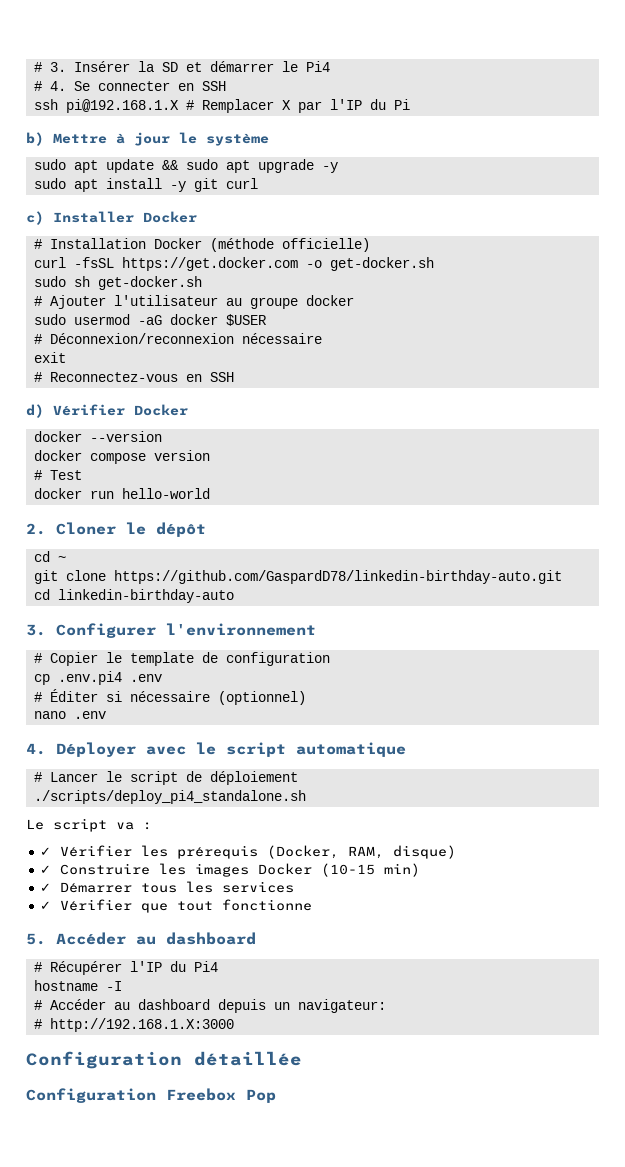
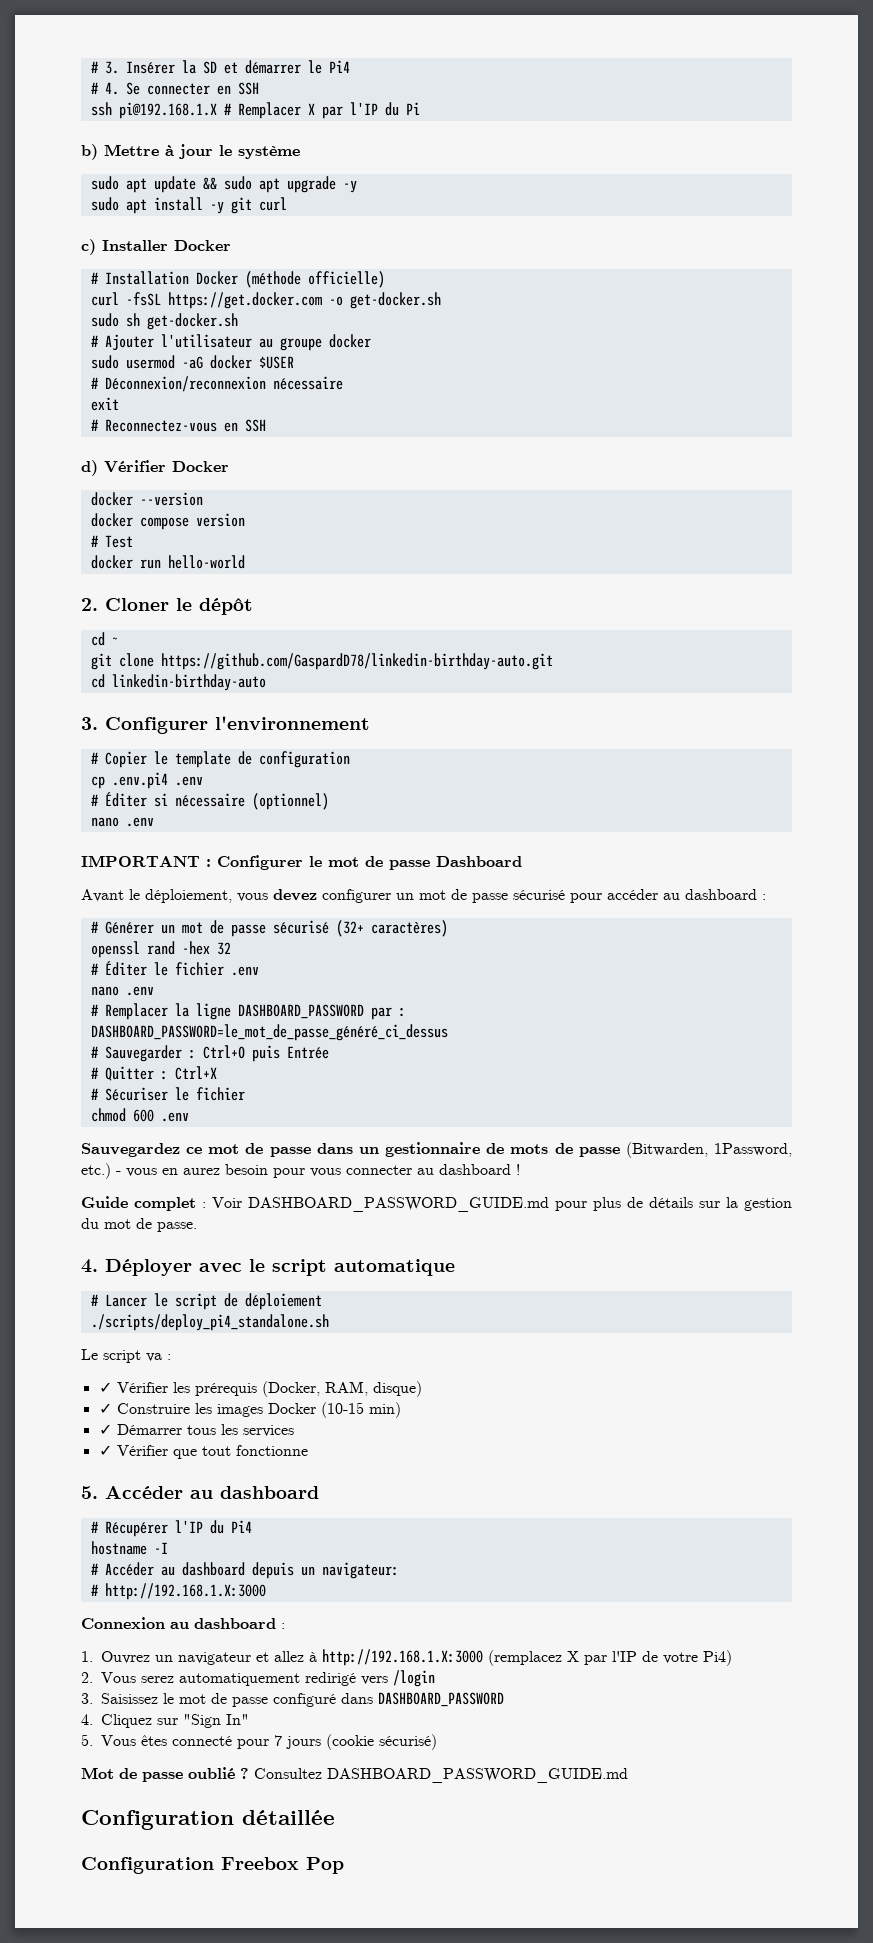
(106, 715) none -> [81,855,522,870] [81,889,766,903] [90,920,448,937] [90,941,231,958] [90,961,259,976] [90,986,154,996] [90,1003,406,1020] [90,1024,448,1041] [90,1045,329,1062] [90,1066,217,1081] [90,1087,245,1101] [90,1108,189,1122] [81,1142,792,1158] [81,1163,520,1179] [81,1196,792,1212] [81,1218,197,1232] // IMPORTANT : Configurer le mot de passe Dashboard // Avant le déploiement, vous devez configurer un mot de passe sécurisé pour accéder au dashboard : // # Générer un mot de passe sécurisé (32+ caractères) // openssl rand -hex 32 // # Éditer le fichier .env // nano .env // # Remplacer la ligne DASHBOARD_PASSWORD par : // DASHBOARD_PASSWORD=le_mot_de_passe_généré_ci_dessus // # Sauvegarder : Ctrl+O puis Entrée // # Quitter : Ctrl+X // # Sécuriser le fichier // chmod 600 .env // Sauvegardez ce mot de passe dans un gestionnaire de mots de passe (Bitwarden, 1Password, etc.) - vous en aurez besoin pour vous connecter au dashboard ! // Guide complet : Voir DASHBOARD_PASSWORD_GUIDE.md pour plus de détails sur la gestion du mot de passe.
(234, 1025) none -> [81,1617,285,1629] [81,1649,733,1666] [81,1670,436,1687] [81,1692,505,1707] [81,1714,250,1728] [81,1734,438,1750] [81,1767,628,1783] // Connexion au dashboard : // 1. Ouvrez un navigateur et allez à http://192.168.1.X:3000 (remplacez X par l'IP de votre Pi4) // 2. Vous serez automatiquement redirigé vers /login // 3. Saisissez le mot de passe configuré dans DASHBOARD_PASSWORD // 4. Cliquez sur "Sign In" // 5. Vous êtes connecté pour 7 jours (cookie sécurisé) // Mot de passe oublié ? Consultez DASHBOARD_PASSWORD_GUIDE.md

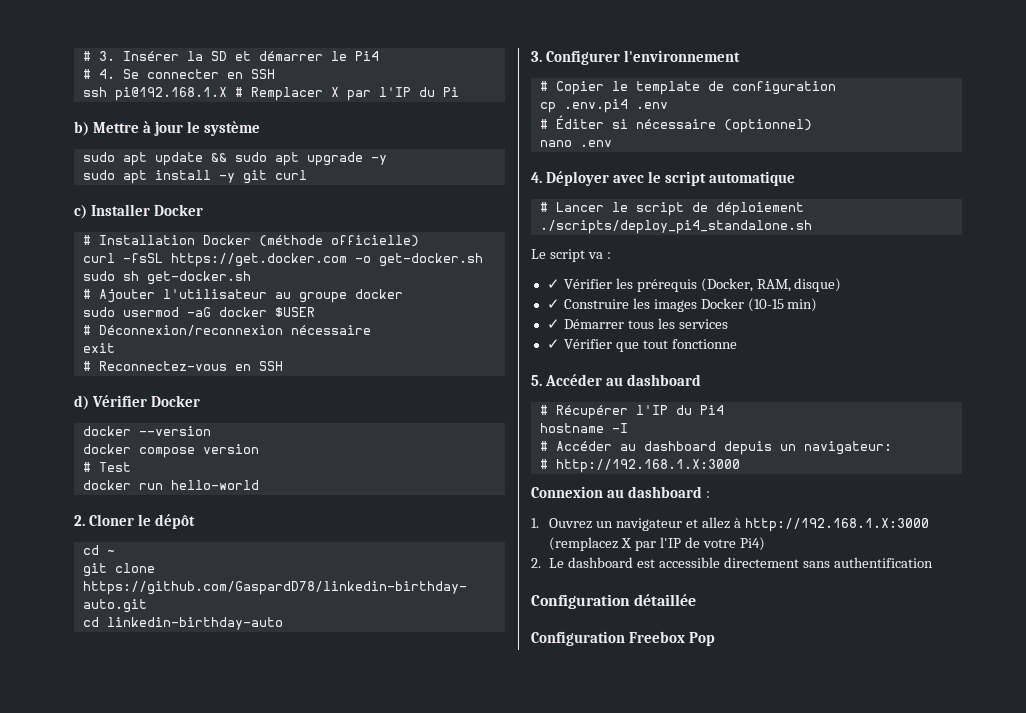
[81,855,522,870] [81,889,766,903] [90,920,448,937] [90,941,231,958] [90,961,259,976] [90,986,154,996] [90,1003,406,1020] [90,1024,448,1041] [90,1045,329,1062] [90,1066,217,1081] [90,1087,245,1101] [90,1108,189,1122] [81,1142,792,1158] [81,1163,520,1179] [81,1196,792,1212] [81,1218,197,1232] // IMPORTANT : Configurer le mot de passe Dashboard // Avant le déploiement, vous devez configurer un mot de passe sécurisé pour accéder au dashboard : // # Générer un mot de passe sécurisé (32+ caractères) // openssl rand -hex 32 // # Éditer le fichier .env // nano .env // # Remplacer la ligne DASHBOARD_PASSWORD par : // DASHBOARD_PASSWORD=le_mot_de_passe_généré_ci_dessus // # Sauvegarder : Ctrl+O puis Entrée // # Quitter : Ctrl+X // # Sécuriser le fichier // chmod 600 .env // Sauvegardez ce mot de passe dans un gestionnaire de mots de passe (Bitwarden, 1Password, etc.) - vous en aurez besoin pour vous connecter au dashboard ! // Guide complet : Voir DASHBOARD_PASSWORD_GUIDE.md pour plus de détails sur la gestion du mot de passe. -> (612, 143) none
[101,1670,436,1687] [81,1692,505,1707] [81,1714,250,1728] [81,1734,438,1750] [81,1767,628,1783] Vous serez automatiquement redirigé vers /login // 3. Saisissez le mot de passe configuré dans DASHBOARD_PASSWORD // 4. Cliquez sur "Sign In" // 5. Vous êtes connecté pour 7 jours (cookie sécurisé) // Mot de passe oublié ? Consultez DASHBOARD_PASSWORD_GUIDE.md -> [549,557,933,568] Le dashboard est accessible directement sans authentification

